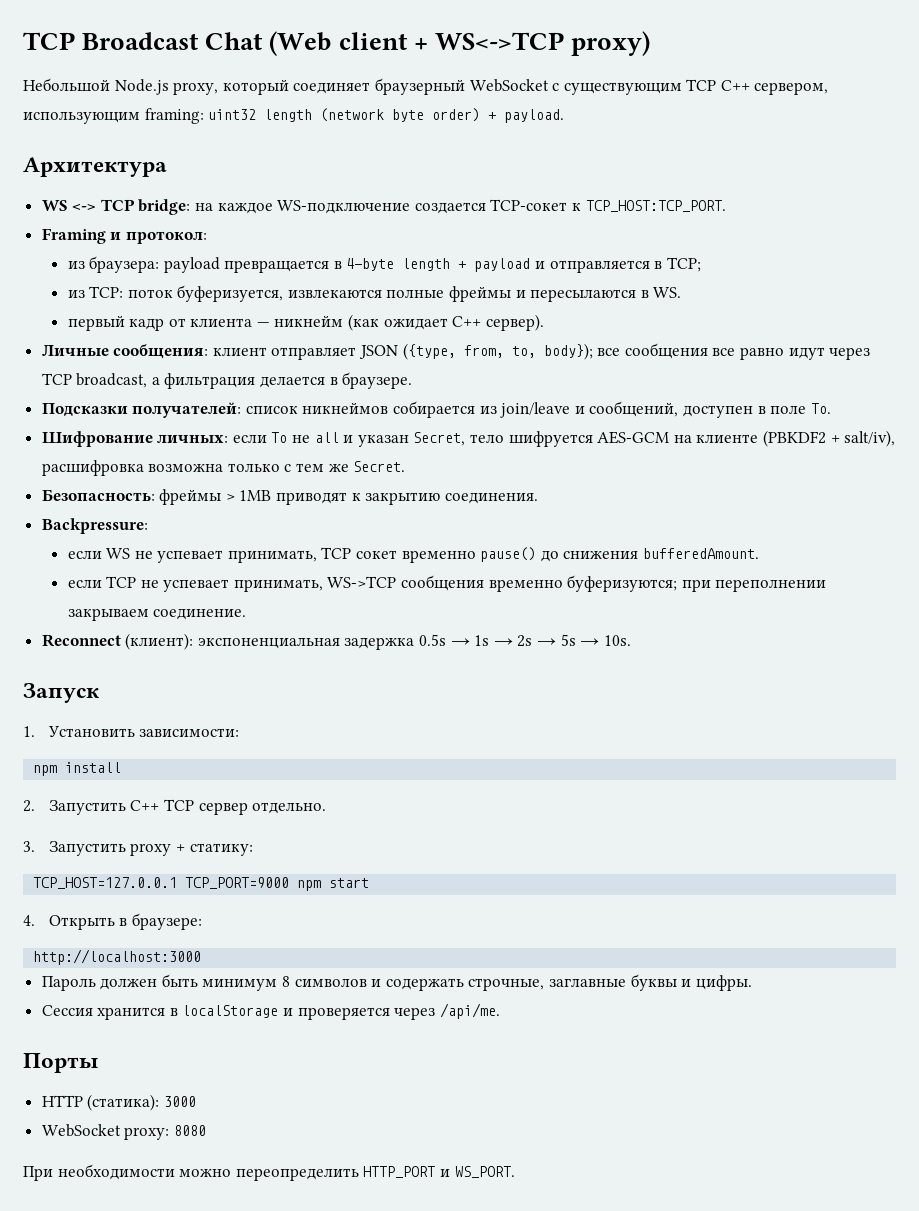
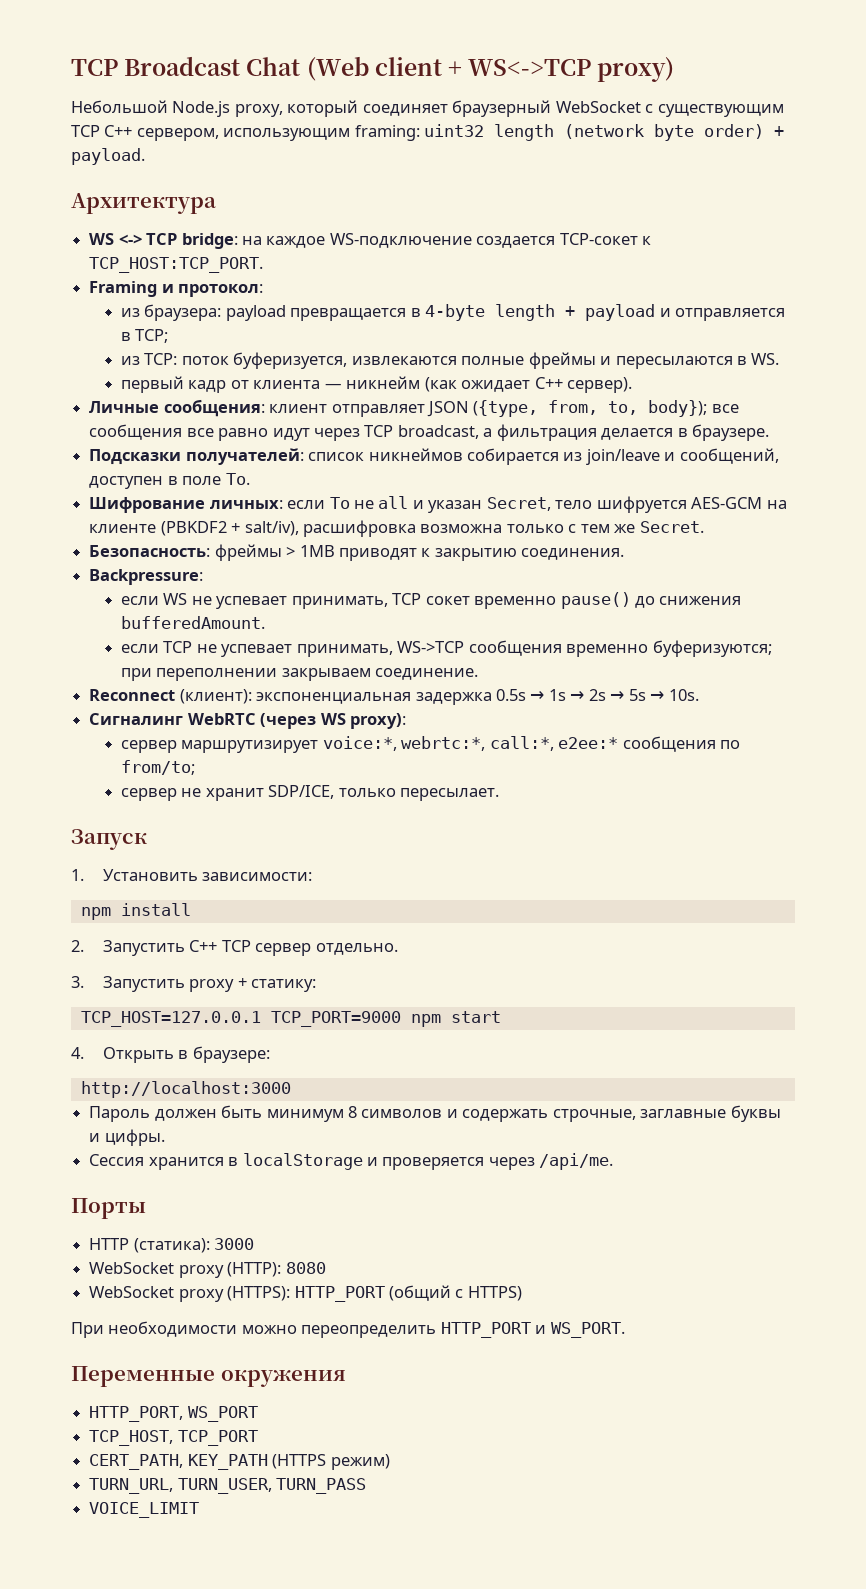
(631, 640) none -> [89,713,406,729] [120,736,741,753] [120,760,195,775] [120,785,500,801] // Сигналинг WebRTC (через WS proxy): // сервер маршрутизирует voice:*, webrtc:*, call:*, e2ee:* сообщения по from/to; // сервер не хранит SDP/ICE, только пересылает.
[124,1127,170,1140] proxy: -> [178,1262,282,1278] proxy (HTTP):
(206, 1130) none -> [89,1285,522,1302] // WebSocket proxy (HTTPS): HTTP_PORT (общий с HTTPS)
(515, 1172) none -> [71,1366,346,1387] [89,1406,258,1422] [89,1430,258,1446] [89,1454,390,1470] [89,1478,367,1494] [89,1502,200,1518] // Переменные окружения // HTTP_PORT, WS_PORT // TCP_HOST, TCP_PORT // CERT_PATH, KEY_PATH (HTTPS режим) // TURN_URL, TURN_USER, TURN_PASS // VOICE_LIMIT

